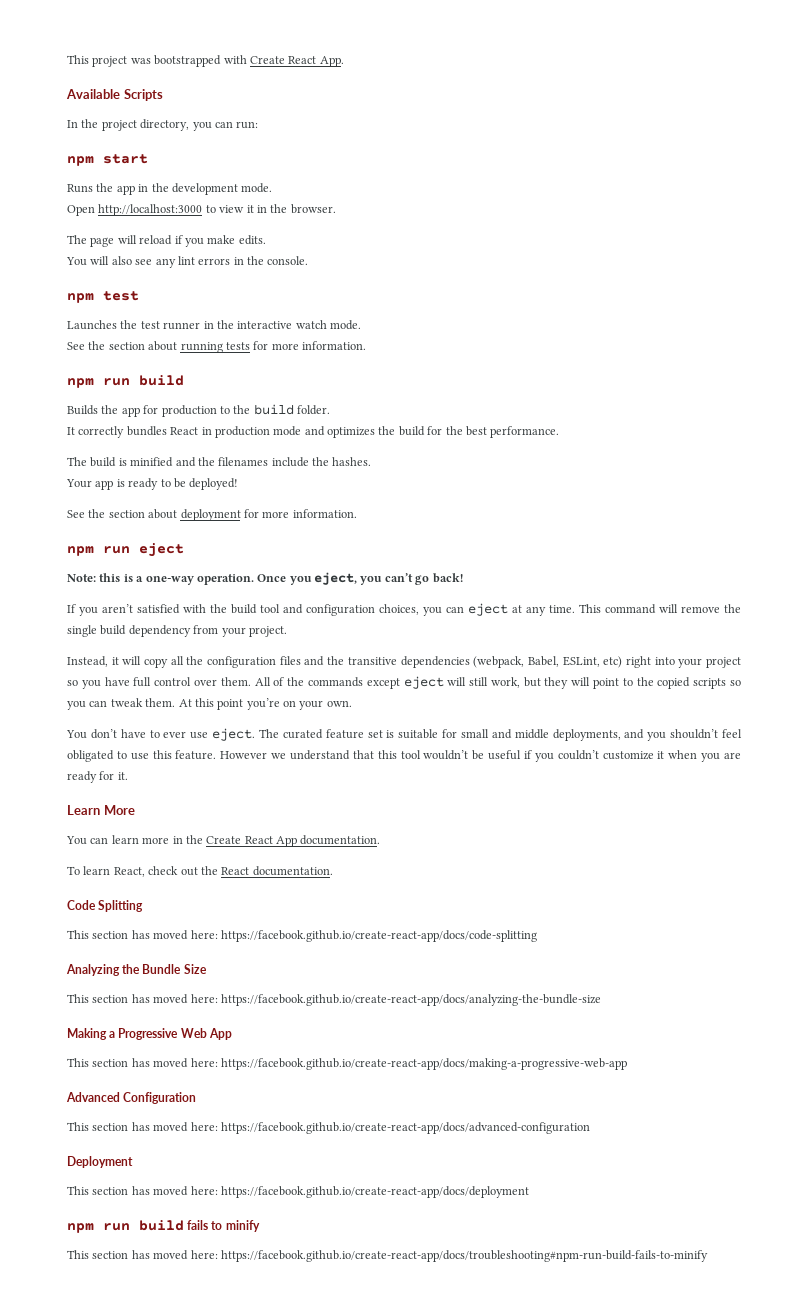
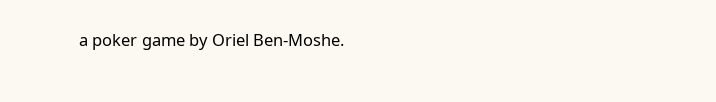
[67,55,344,67] [66,89,163,101] [67,119,259,131] [67,154,148,166] [67,183,273,195] [67,204,336,216] [67,235,266,247] [66,256,309,268] [67,291,139,303] [67,320,361,330] [67,341,366,353] [67,375,184,388] [67,404,330,417] [67,426,560,438] [67,457,372,467] [66,478,239,490] [67,509,357,521] [67,543,184,557] [67,572,463,585] [67,603,741,616] [67,625,287,637] [67,656,742,668] [67,676,741,689] [67,698,352,710] [66,728,742,741] [67,750,741,762] [67,771,128,783] [67,805,135,815] [66,835,381,847] [67,866,333,877] [67,900,144,912] [67,930,537,942] [66,964,207,976] [67,994,601,1006] [67,1028,232,1040] [67,1058,627,1070] [66,1092,197,1104] [67,1122,590,1134] [67,1156,133,1168] [67,1186,529,1198] [67,1220,260,1233] [67,1250,708,1262] This project was bootstrapped with Create React App. // Available Scripts // In the project directory, you can run: // npm start // Runs the app in the development mode. // Open http://localhost:3000 to view it in the browser. // The page will reload if you make edits. // You will also see any lint errors in the console. // npm test // Launches the test runner in the interactive watch mode. // See the section about running tests for more information. // npm run build // Builds the app for production to the build folder. // It correctly bundles React in production mode and optimizes the build for the best performance. // The build is minified and the filenames include the hashes. // Your app is ready to be deployed! // See the section about deployment for more information. // npm run eject // Note: this is a one-way operation. Once you eject, you can’t go back! // If you aren’t satisfied with the build tool and configuration choices, you can eject at any time. This command will remove the single build dependency from your project. // Instead, it will copy all the configuration files and the transitive dependencies (webpack, Babel, ESLint, etc) right into your project so you have full control over them. All of the commands except eject will still work, but they will point to the copied scripts so you can tweak them. At this point you’re on your own. // You don’t have to ever use eject. The curated feature set is suitable for small and middle deployments, and you shouldn’t feel obligated to use this feature. However we understand that this tool wouldn’t be useful if you couldn’t customize it when you are ready for it. // Learn More // You can learn more in the Create React App documentation. // To learn React, check out the React documentation. // Code Splitting // This section has moved here: https://facebook.github.io/create-react-app/docs/code-splitting // Analyzing the Bundle Size // This section has moved here: https://facebook.github.io/create-react-app/docs/analyzing-the-bundle-size // Making a Progressive Web App // This section has moved here: https://facebook.github.io/create-react-app/docs/making-a-progressive-web-app // Advanced Configuration // This section has moved here: https://facebook.github.io/create-react-app/docs/advanced-configuration // Deployment // This section has moved here: https://facebook.github.io/create-react-app/docs/deployment // npm run build fails to minify // This section has moved here: https://facebook.github.io/create-react-app/docs/troubleshooting#npm-run-build-fails-to-minify -> [79,34,345,50] a poker game by Oriel Ben-Moshe.

